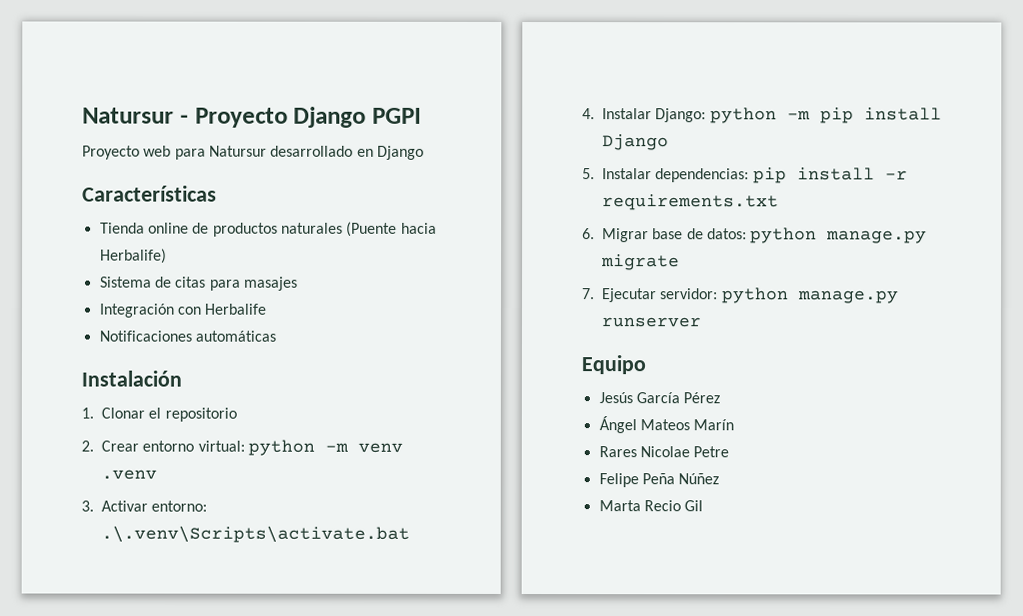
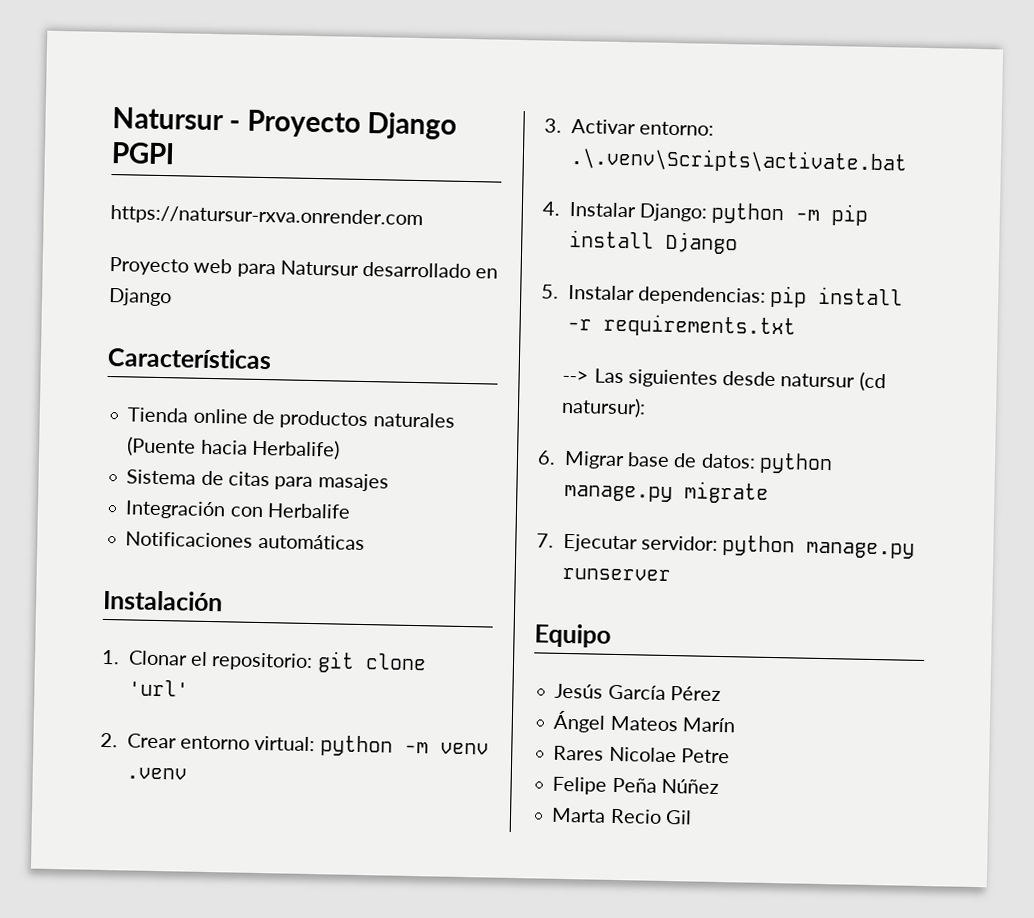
(422, 115) none -> [110,205,423,229] // https://natursur-rxva.onrender.com
[164,407,237,422] repositorio -> [211,651,427,673] [127,679,189,697] repositorio: git clone 'url'
(779, 202) none -> [562,368,886,392] [561,396,647,418] // --> Las siguientes desde natursur (cd natursur):

